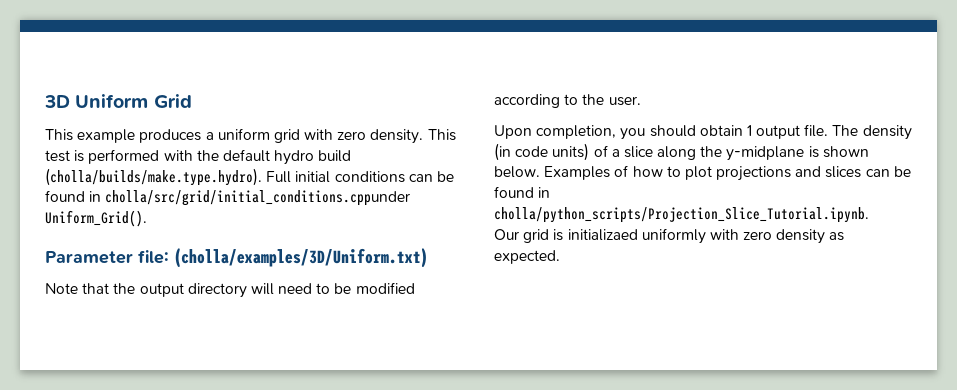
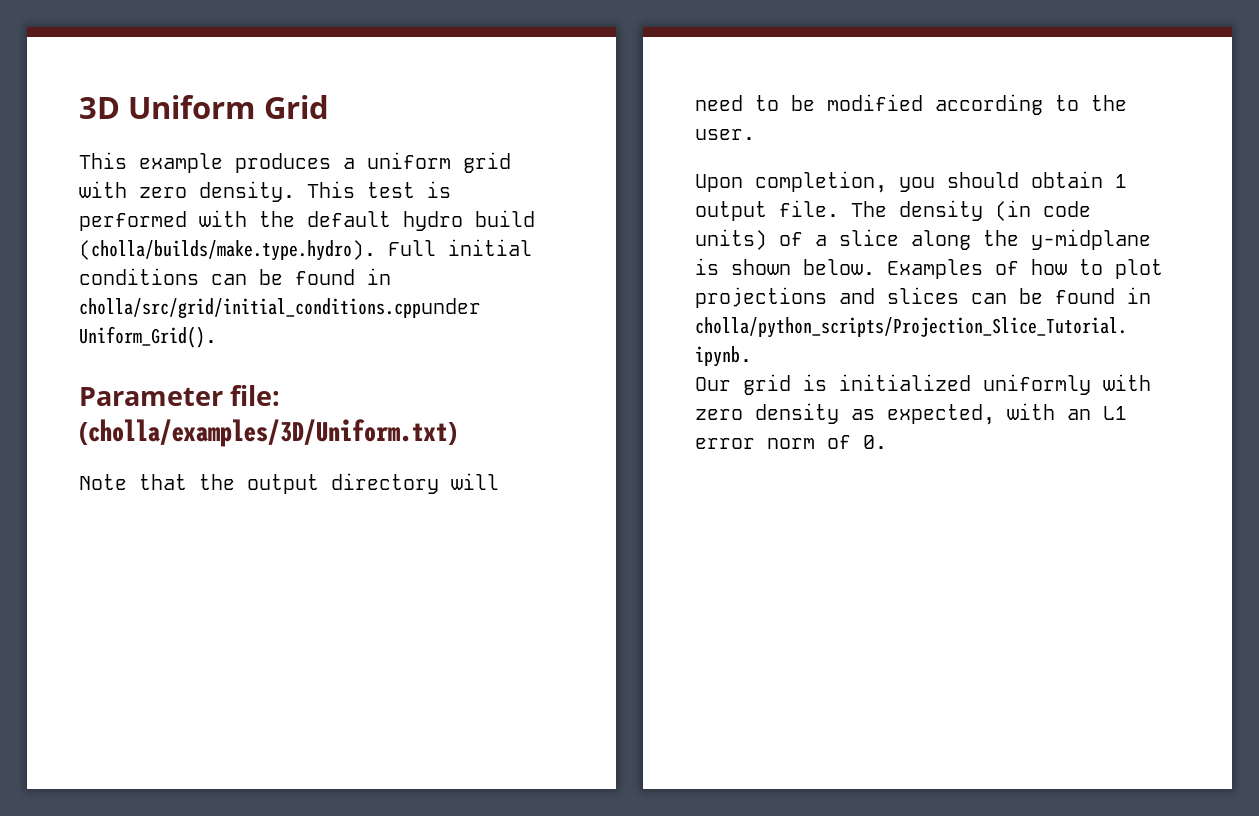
[567,229,638,241] initializaed -> [839,374,971,391] initialized
[494,250,560,264] expected. -> [887,403,1127,425] [695,435,887,449] expected, with an L1 error norm of 0.

